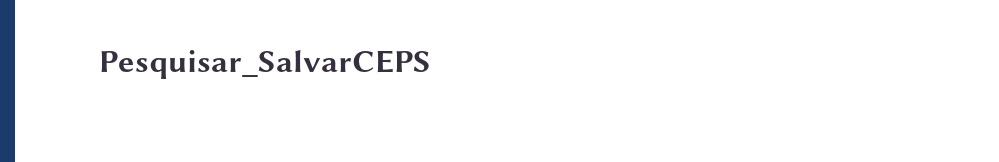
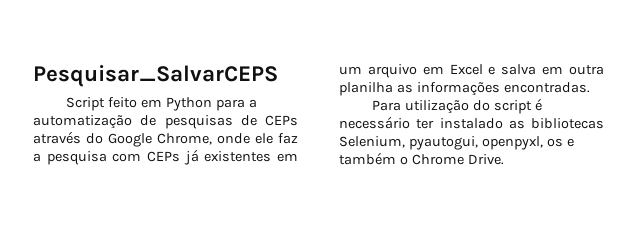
(431, 64) none -> [66,97,257,111] [33,115,298,129] [33,131,298,147] [33,149,298,165] [339,64,604,78] [339,82,590,96] [372,98,542,114] [339,116,604,129] [339,136,574,150] [339,152,504,165] // Script feito em Python para a automatização de pesquisas de CEPs através do Google Chrome, onde ele faz a pesquisa com CEPs já existentes em um arquivo em Excel e salva em outra planilha as informações encontradas. // Para utilização do script é necessário ter instalado as bibliotecas Selenium, pyautogui, openpyxl, os e também o Chrome Drive.

